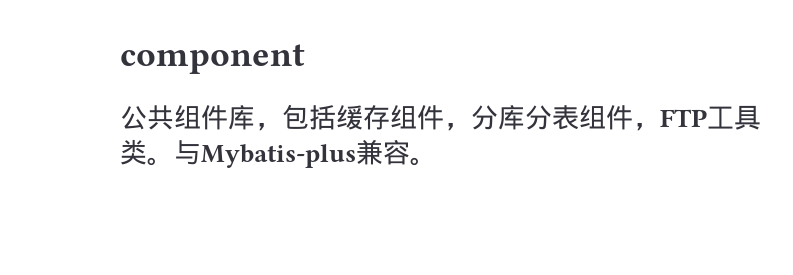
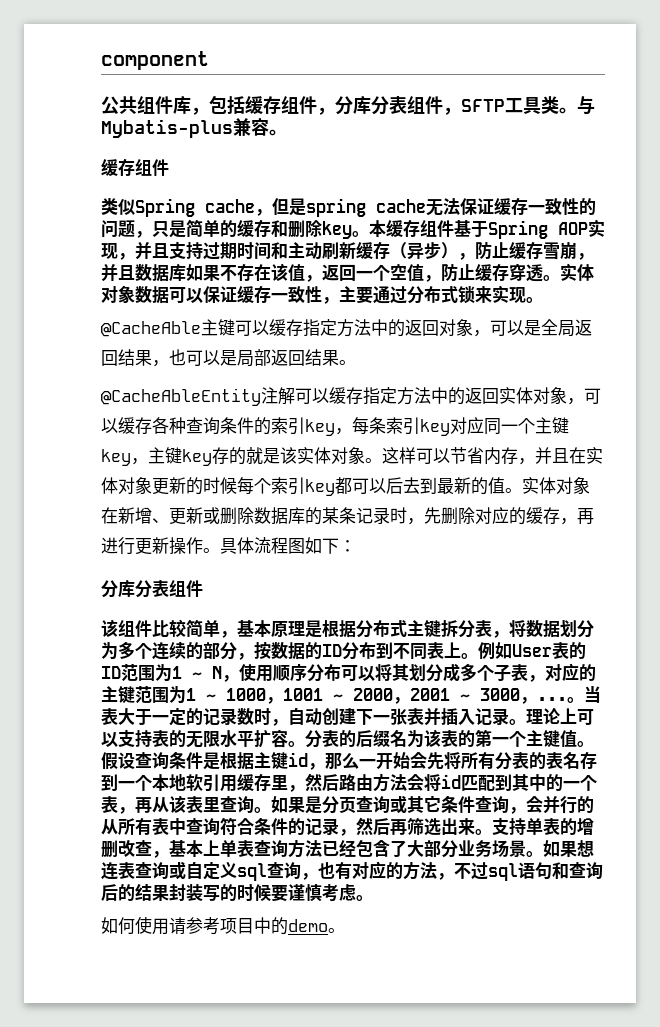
[660,109,707,127] FTP -> [461,99,505,112] SFTP
(437, 161) none -> [101,158,169,176] [101,197,596,217] [101,219,605,239] [101,241,594,260] [101,263,594,282] [101,285,543,304] [101,319,592,337] [101,349,356,367] [101,387,601,406] [101,417,569,436] [101,447,603,466] [101,477,590,496] [101,507,594,525] [101,537,356,555] [101,580,203,598] [101,619,594,638] [101,641,586,660] [101,663,596,682] [101,685,601,704] [101,707,594,726] [101,729,594,748] [101,751,597,770] [101,773,597,792] [101,795,594,814] [101,817,594,836] [101,839,594,858] [101,861,603,881] [101,883,373,902] [101,916,345,935] // 缓存组件 // 类似Spring cache，但是spring cache无法保证缓存一致性的问题，只是简单的缓存和删除key。本缓存组件基于Spring AOP实现，并且支持过期时间和主动刷新缓存（异步），防止缓存雪崩，并且数据库如果不存在该值，返回一个空值，防止缓存穿透。实体对象数据可以保证缓存一致性，主要通过分布式锁来实现。 // @CacheAble主键可以缓存指定方法中的返回对象，可以是全局返回结果，也可以是局部返回结果。 // @CacheAbleEntity注解可以缓存指定方法中的返回实体对象，可以缓存各种查询条件的索引key，每条索引key对应同一个主键key，主键key存的就是该实体对象。这样可以节省内存，并且在实体对象更新的时候每个索引key都可以后去到最新的值。实体对象在新增、更新或删除数据库的某条记录时，先删除对应的缓存，再进行更新操作。具体流程图如下： // 分库分表组件 // 该组件比较简单，基本原理是根据分布式主键拆分表，将数据划分为多个连续的部分，按数据的ID分布到不同表上。例如User表的ID范围为1 ~ N，使用顺序分布可以将其划分成多个子表，对应的主键范围为1 ~ 1000，1001 ~ 2000，2001 ~ 3000，...。当表大于一定的记录数时，自动创建下一张表并插入记录。理论上可以支持表的无限水平扩容。分表的后缀名为该表的第一个主键值。假设查询条件是根据主键id，那么一开始会先将所有分表的表名存到一个本地软引用缓存里，然后路由方法会将id匹配到其中的一个表，再从该表里查询。如果是分页查询或其它条件查询，会并行的从所有表中查询符合条件的记录，然后再筛选出来。支持单表的增删改查，基本上单表查询方法已经包含了大部分业务场景。如果想连表查询或自定义sql查询，也有对应的方法，不过sql语句和查询后的结果封装写的时候要谨慎考虑。 // 如何使用请参考项目中的demo。

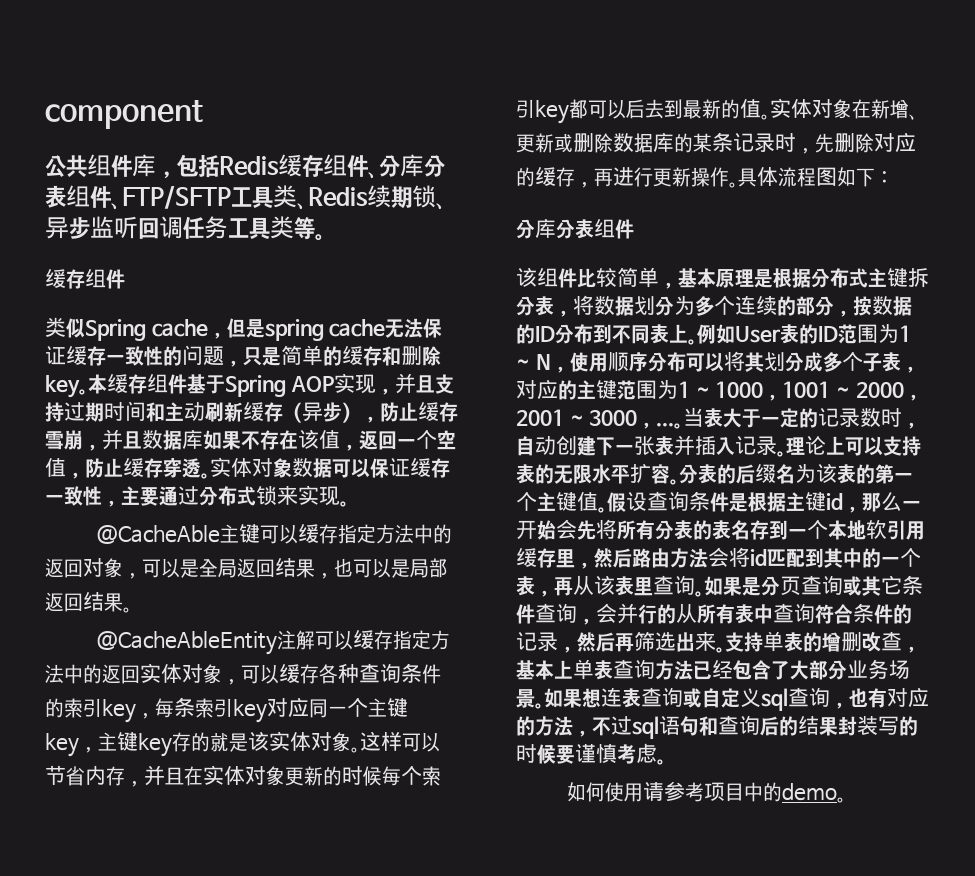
[245,96,595,115] [101,118,269,138] 缓存组件，分库分表组件，SFTP工具类。与Mybatis-plus兼容 -> [219,154,445,179] [45,185,447,210] [45,216,315,240] Redis缓存组件、分库分表组件、FTP/SFTP工具类、Redis续期锁、异步监听回调任务工具类等

